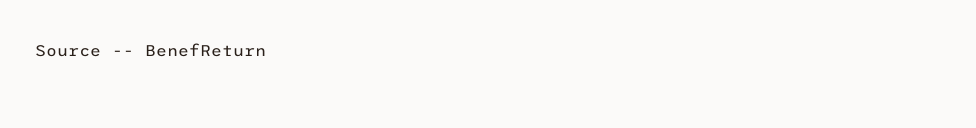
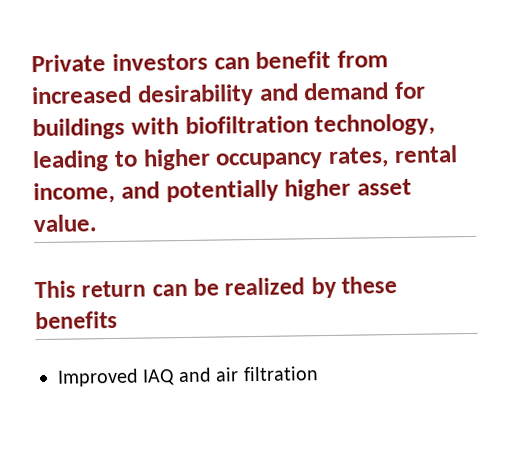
[35,43,266,57] Source -- BenefReturn -> [31,50,388,73] [31,81,426,107] [32,113,436,141] [32,145,458,173] [33,178,412,205] [33,214,97,233] [34,276,398,299] [35,310,118,330] [57,366,319,387] Private investors can benefit from increased desirability and demand for buildings with biofiltration technology, leading to higher occupancy rates, rental income, and potentially higher asset value. // This return can be realized by these benefits // Improved IAQ and air filtration

